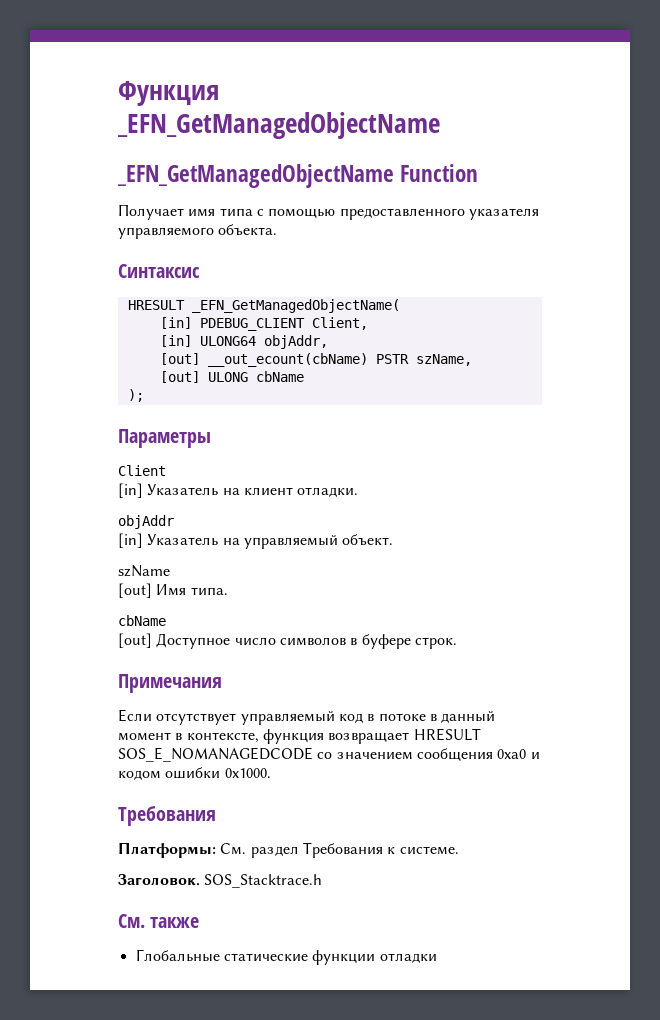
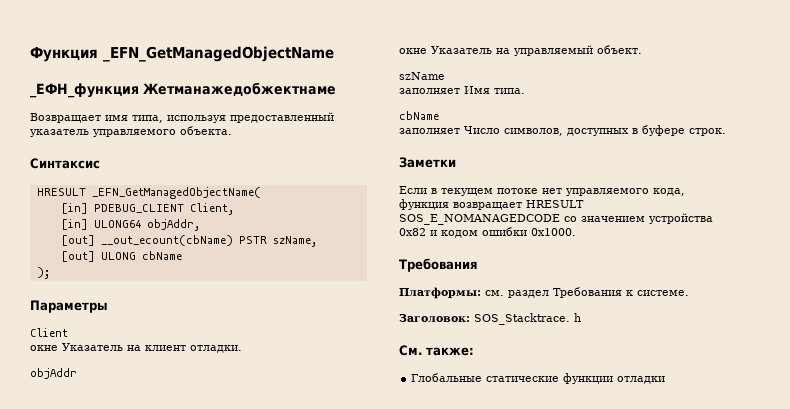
[117,164,479,188] [118,204,539,220] _EFN_GetManagedObjectName Function // Получает имя типа с помощью предоставленного указателя -> [30,82,336,98] [30,112,334,123] [30,129,89,137] _ЕФН_функция Жетманажедобжектнаме // Возвращает имя типа, используя предоставленный указатель
[118,483,143,498] [in] -> [30,345,58,351] окне
[118,533,143,548] [in] -> [399,48,427,54] окне
[118,583,152,598] [out] -> [399,88,460,94] заполняет
[118,633,346,649] [out] Доступное число символов -> [399,126,629,136] заполняет Число символов, доступных
[118,674,222,693] Примечания -> [399,157,456,168] Заметки
[156,711,496,725] [118,732,259,743] отсутствует управляемый код в потоке в данный момент в контексте, -> [431,188,685,196] в текущем потоке нет управляемого кода,
[416,748,527,762] сообщения 0xa0 -> [649,213,713,224] [399,228,426,236] устройства 0x82
[220,843,247,855] См. -> [485,290,504,296] см.
[118,874,323,888] [118,914,200,928] Заголовок. SOS_Stacktrace.h // См. также -> [399,313,581,325] [399,345,474,356] Заголовок: SOS_Stacktrace. h // См. также:

